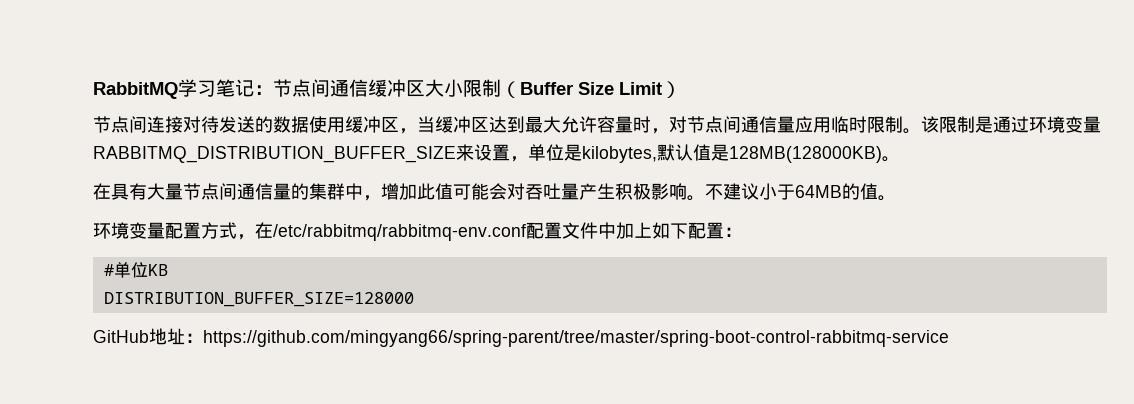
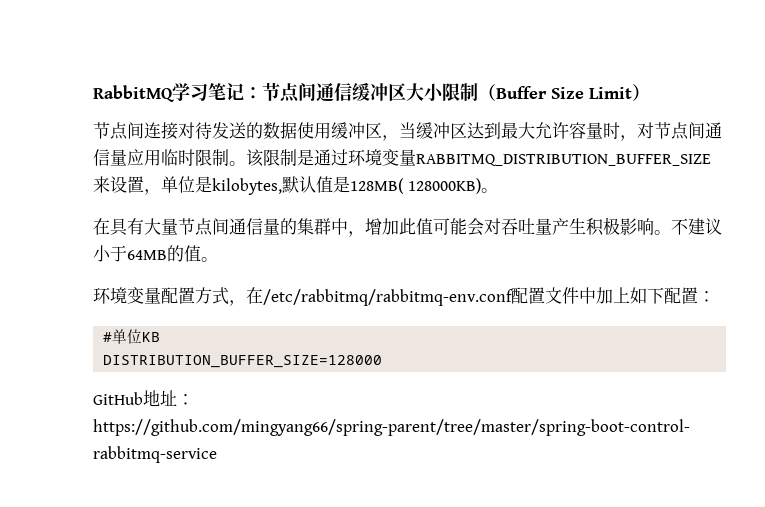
[729,146,882,163] 128MB(128000KB) -> [350,178,481,194] 128MB( 128000KB)

